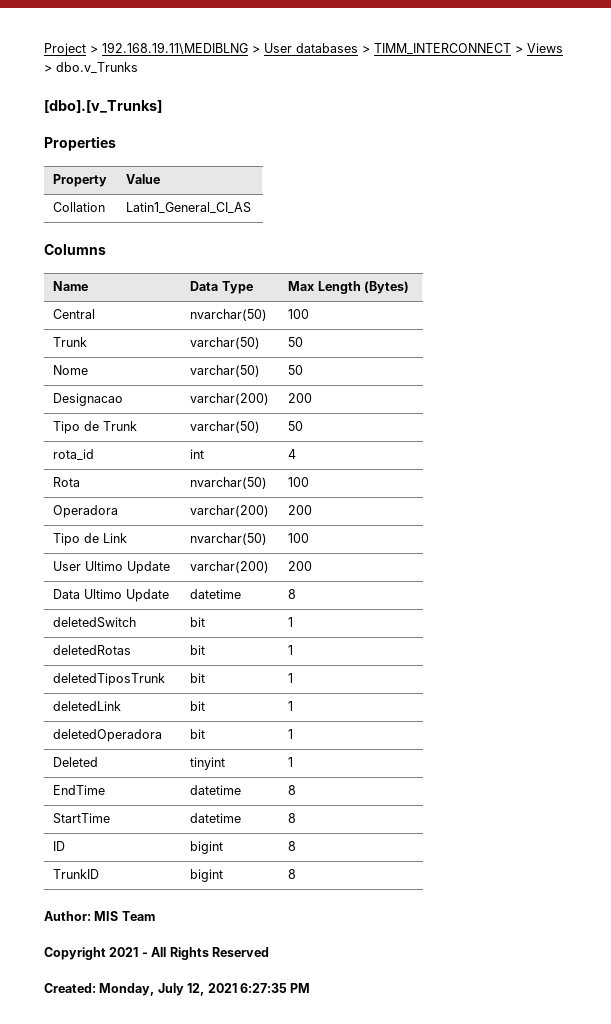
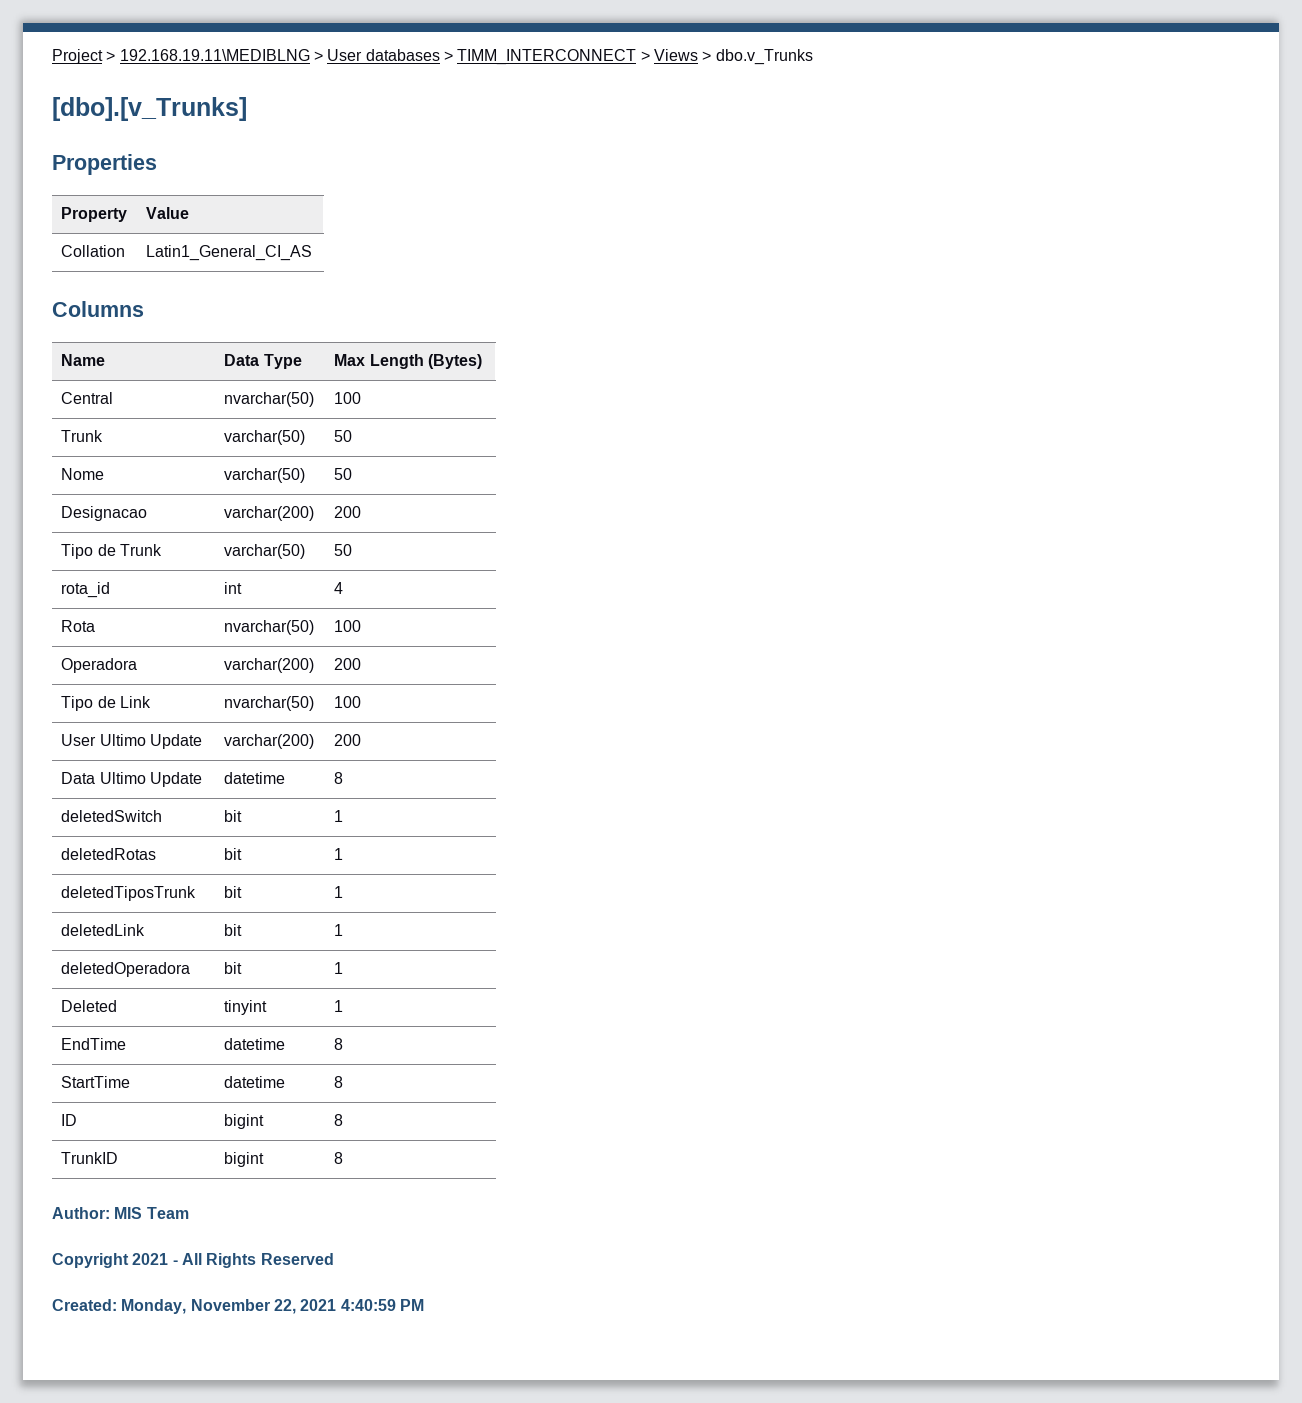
[157,983,287,996] July 12, 2021 6:27:35 -> [190,1299,396,1314] November 22, 2021 4:40:59

